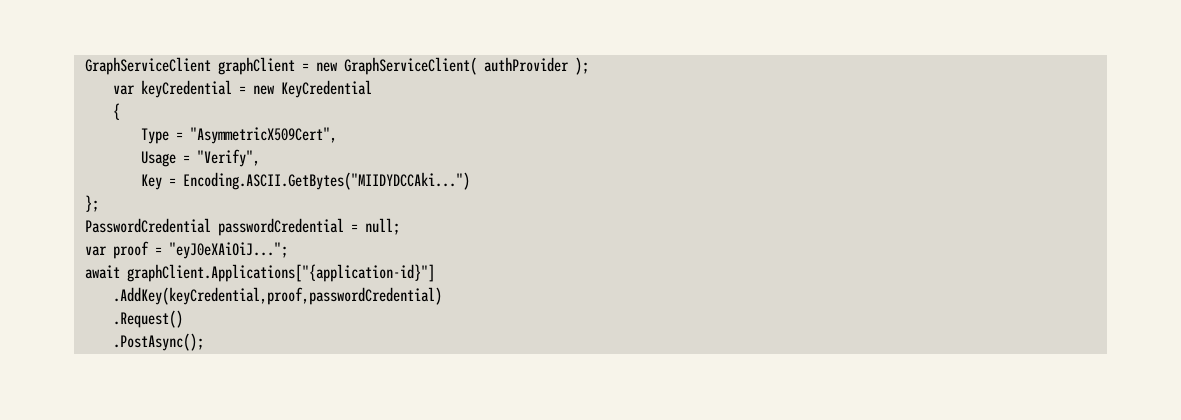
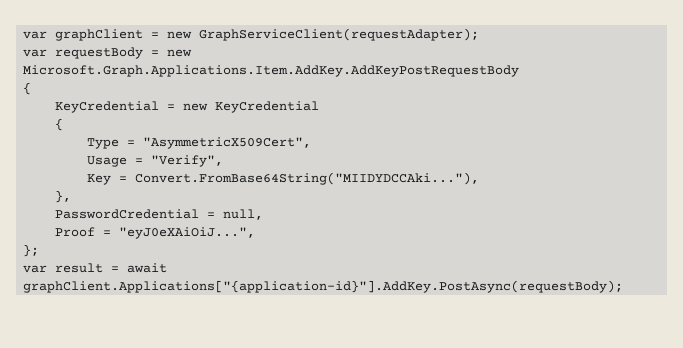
[84,57,211,75] GraphServiceClient -> [22,31,47,39] var
[343,57,589,75] [112,80,232,98] GraphServiceClient( authProvider ); // var keyCredential -> [198,28,479,41] [22,47,192,59] [22,65,519,77] [22,82,31,95] [54,101,159,113] GraphServiceClient(requestAdapter); // var requestBody = new Microsoft.Graph.Applications.Item.AddKey.AddKeyPostRequestBody // { // KeyCredential
[182,172,470,190] [84,195,99,212] [84,218,400,236] [84,241,288,259] [84,264,435,282] [112,287,442,305] [112,310,183,328] [112,333,204,351] Encoding.ASCII.GetBytes("MIIDYDCCAki...") // }; // PasswordCredential passwordCredential = null; // var proof = "eyJ0eXAiOiJ..."; // await graphClient.Applications["{application-id}"] // .AddKey(keyCredential,proof,passwordCredential) // .Request() // .PostAsync(); -> [134,172,479,185] [54,190,71,203] [54,209,263,220] [54,227,255,239] [22,244,39,257] [22,263,167,273] [22,280,623,293] Convert.FromBase64String("MIIDYDCCAki..."), // }, // PasswordCredential = null, // Proof = "eyJ0eXAiOiJ...", // }; // var result = await graphClient.Applications["{application-id}"].AddKey.PostAsync(requestBody);

